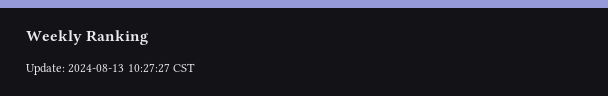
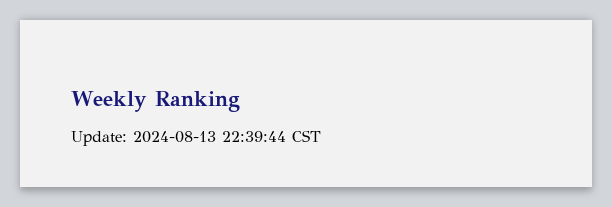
[127,63,170,73] 10:27:27 -> [222,131,286,142] 22:39:44

